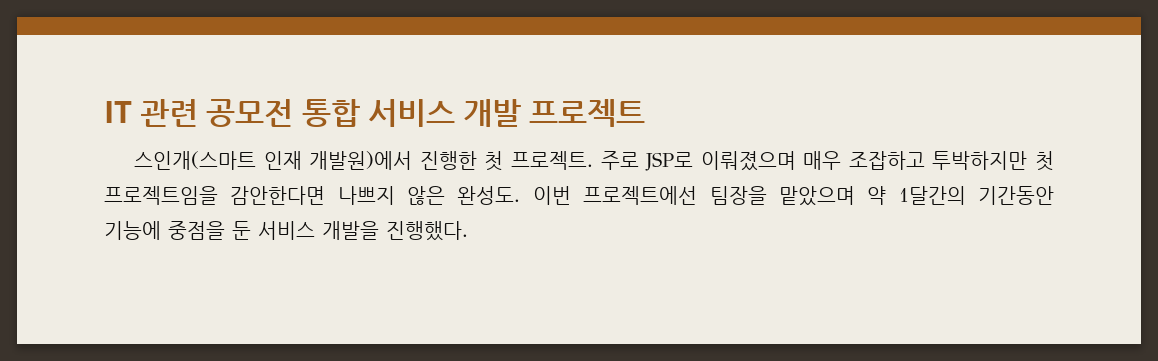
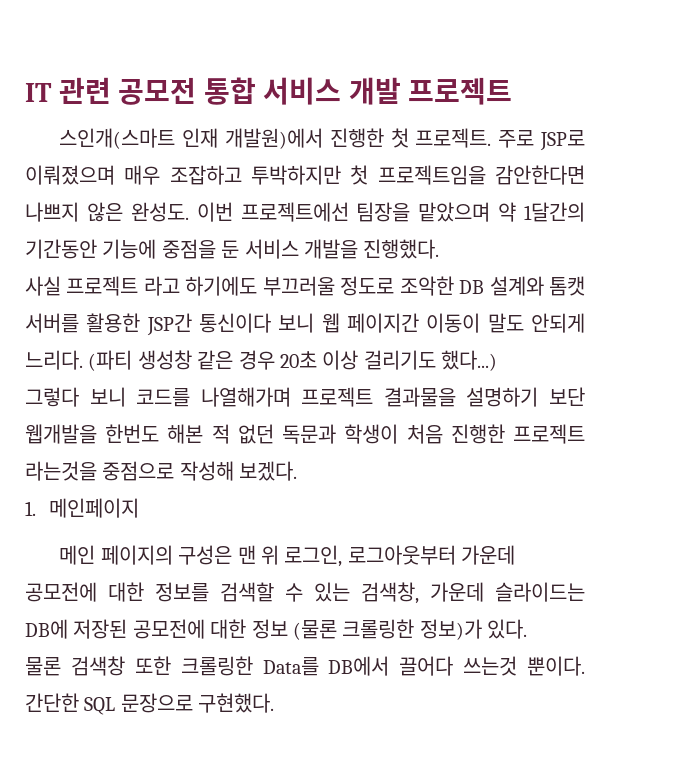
(468, 231) none -> [25,276,585,296] [25,313,585,336] [25,350,498,371] [25,387,585,407] [25,424,585,444] [25,461,298,481] [25,498,140,518] [59,545,516,567] [25,582,585,604] [25,619,528,640] [25,656,585,676] [25,693,275,715] // 사실 프로젝트 라고 하기에도 부끄러울 정도로 조악한 DB 설계와 톰캣 서버를 활용한 JSP간 통신이다 보니 웹 페이지간 이동이 말도 안되게 느리다. (파티 생성창 같은 경우 20초 이상 걸리기도 했다...) // 그렇다 보니 코드를 나열해가며 프로젝트 결과물을 설명하기 보단 웹개발을 한번도 해본 적 없던 독문과 학생이 처음 진행한 프로젝트 라는것을 중점으로 작성해 보겠다. // 1. 메인페이지 // 메인 페이지의 구성은 맨 위 로그인, 로그아웃부터 가운데 공모전에 대한 정보를 검색할 수 있는 검색창, 가운데 슬라이드는 DB에 저장된 공모전에 대한 정보 (물론 크롤링한 정보)가 있다. // 물론 검색창 또한 크롤링한 Data를 DB에서 끌어다 쓰는것 뿐이다. 간단한 SQL 문장으로 구현했다.

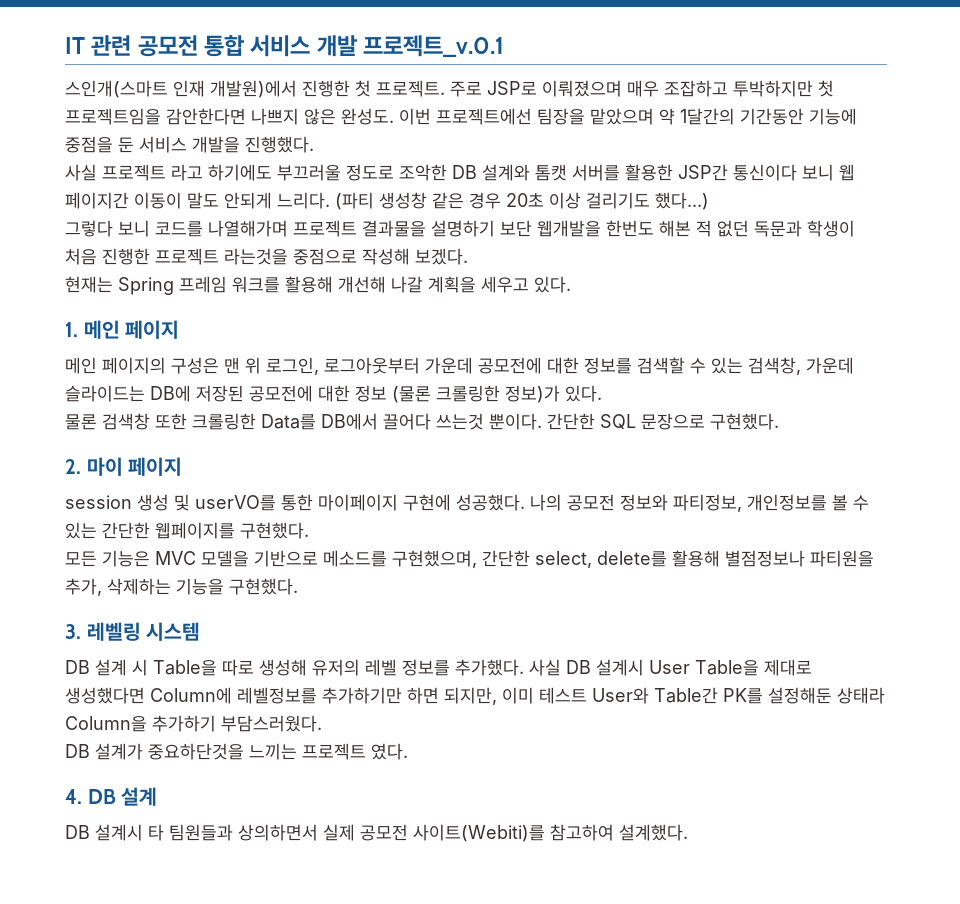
[408,77,513,105] 프로젝트 -> [363,35,505,57] 프로젝트_v.0.1
[25,498,140,518] 1. 메인페이지 -> [65,276,571,295] [65,320,180,339] 현재는 Spring 프레임 워크를 활용해 개선해 나갈 계획을 세우고 있다. // 1. 메인 페이지
(275, 703) none -> [65,457,183,476] [65,494,869,512] [65,522,309,539] [65,550,874,568] [65,578,298,596] [65,622,201,641] [65,659,812,676] [65,687,885,705] [65,715,322,732] [65,743,408,760] [65,787,158,806] [65,824,688,842] // 2. 마이 페이지 // session 생성 및 userVO를 통한 마이페이지 구현에 성공했다. 나의 공모전 정보와 파티정보, 개인정보를 볼 수 있는 간단한 웹페이지를 구현했다. // 모든 기능은 MVC 모델을 기반으로 메소드를 구현했으며, 간단한 select, delete를 활용해 별점정보나 파티원을 추가, 삭제하는 기능을 구현했다. // 3. 레벨링 시스템 // DB 설계 시 Table을 따로 생성해 유저의 레벨 정보를 추가했다. 사실 DB 설계시 User Table을 제대로 생성했다면 Column에 레벨정보를 추가하기만 하면 되지만, 이미 테스트 User와 Table간 PK를 설정해둔 상태라 Column을 추가하기 부담스러웠다. // DB 설계가 중요하단것을 느끼는 프로젝트 였다. // 4. DB 설계 // DB 설계시 타 팀원들과 상의하면서 실제 공모전 사이트(Webiti)를 참고하여 설계했다.

